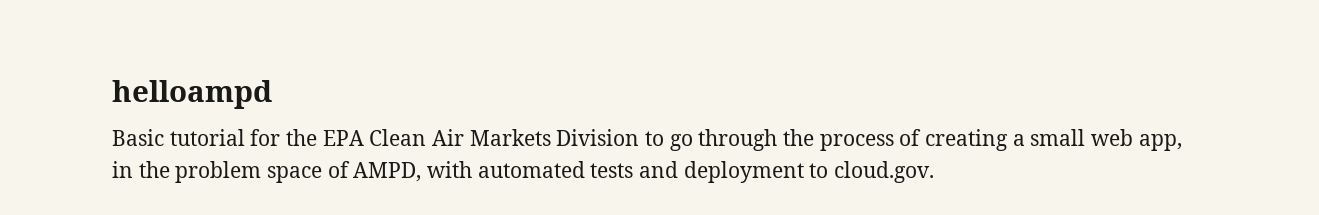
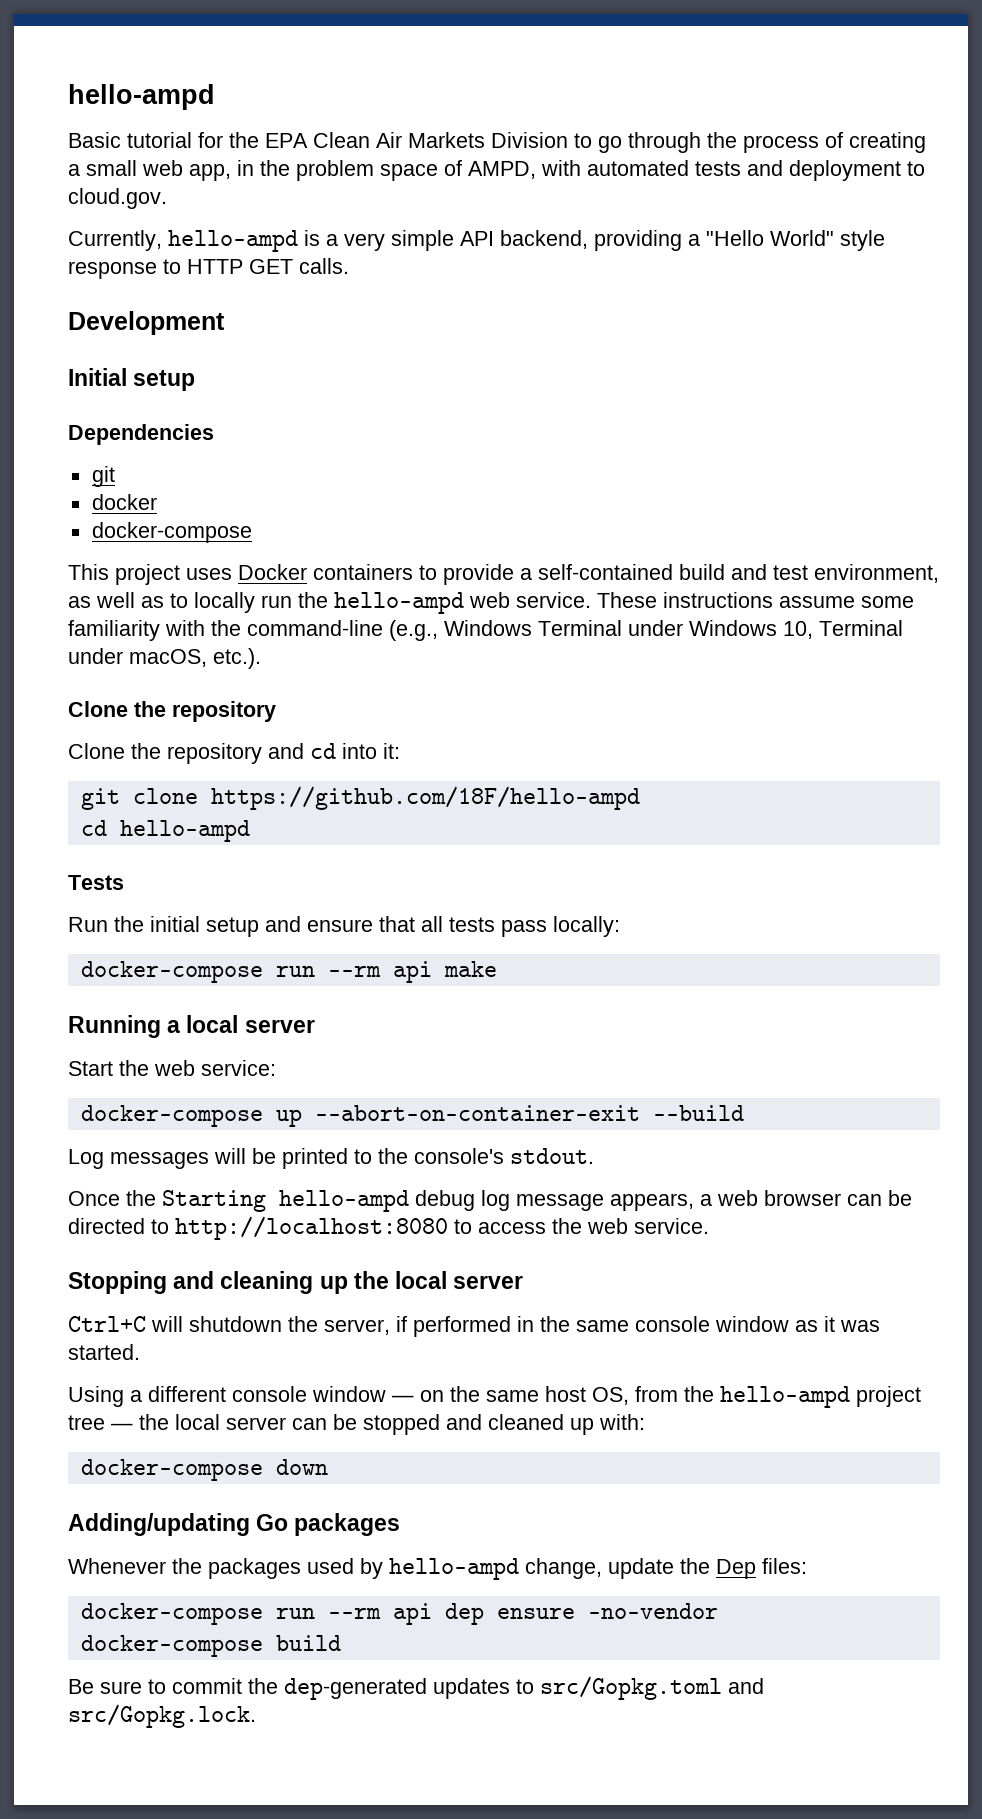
[112,80,272,109] helloampd -> [68,84,215,110] hello-ampd
(935, 172) none -> [68,230,885,252] [68,258,349,279] [68,311,225,335] [68,368,196,391] [68,424,214,445] [91,466,115,487] [91,494,157,510] [91,522,252,543] [68,564,939,585] [68,592,914,614] [68,620,903,641] [68,648,261,669] [68,701,276,722] [68,743,400,764] [80,786,640,810] [80,820,250,842] [68,875,124,890] [68,916,620,937] [80,961,497,983] [68,1015,315,1038] [68,1060,276,1076] [80,1105,744,1127] [68,1148,594,1169] [68,1190,912,1212] [68,1216,709,1240] [68,1271,524,1294] [68,1316,880,1337] [68,1344,140,1360] [68,1386,921,1408] [68,1414,645,1435] [80,1459,328,1481] [68,1513,401,1536] [68,1558,807,1580] [80,1603,718,1625] [80,1635,341,1657] [68,1676,764,1700] [68,1704,256,1728] // Currently, hello-ampd is a very simple API backend, providing a "Hello World" style response to HTTP GET calls. // Development // Initial setup // Dependencies // git // docker // docker-compose // This project uses Docker containers to provide a self-contained build and test environment, as well as to locally run the hello-ampd web service. These instructions assume some familiarity with the command-line (e.g., Windows Terminal under Windows 10, Terminal under macOS, etc.). // Clone the repository // Clone the repository and cd into it: // git clone https://github.com/18F/hello-ampd // cd hello-ampd // Tests // Run the initial setup and ensure that all tests pass locally: // docker-compose run --rm api make // Running a local server // Start the web service: // docker-compose up --abort-on-container-exit --build // Log messages will be printed to the console's stdout. // Once the Starting hello-ampd debug log message appears, a web browser can be directed to http://localhost:8080 to access the web service. // Stopping and cleaning up the local server // Ctrl+C will shutdown the server, if performed in the same console window as it was started. // Using a different console window — on the same host OS, from the hello-ampd project tree — the local server can be stopped and cleaned up with: // docker-compose down // Adding/updating Go packages // Whenever the packages used by hello-ampd change, update the Dep files: // docker-compose run --rm api dep ensure -no-vendor // docker-compose build // Be sure to commit the dep-generated updates to src/Gopkg.toml and src/Gopkg.lock.

